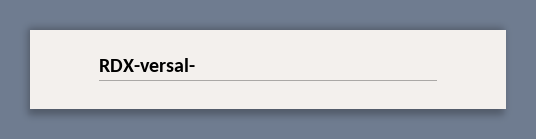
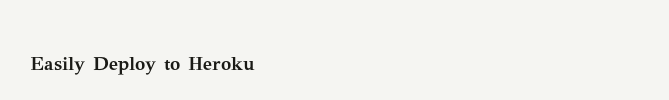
[99,58,195,72] RDX-versal- -> [30,57,255,75] Easily Deploy to Heroku

